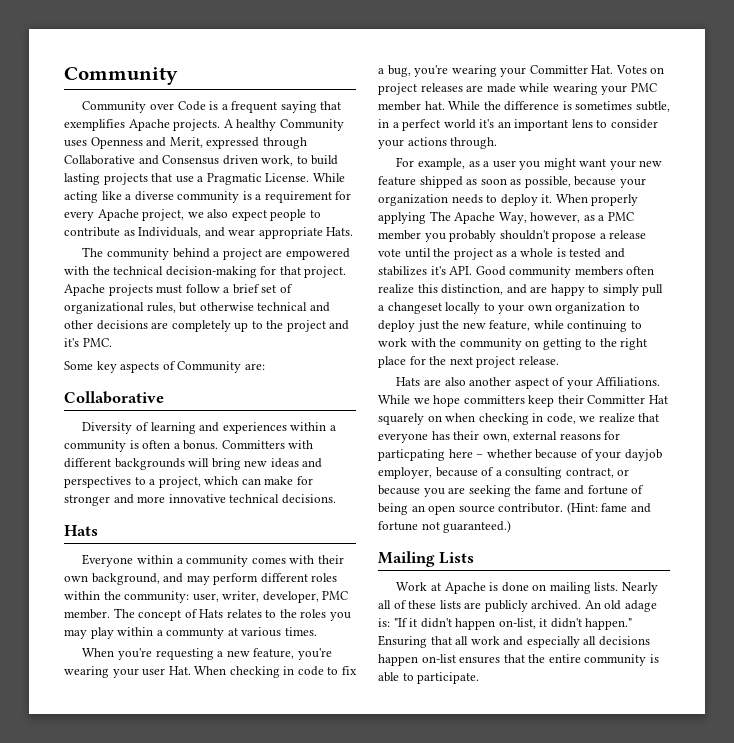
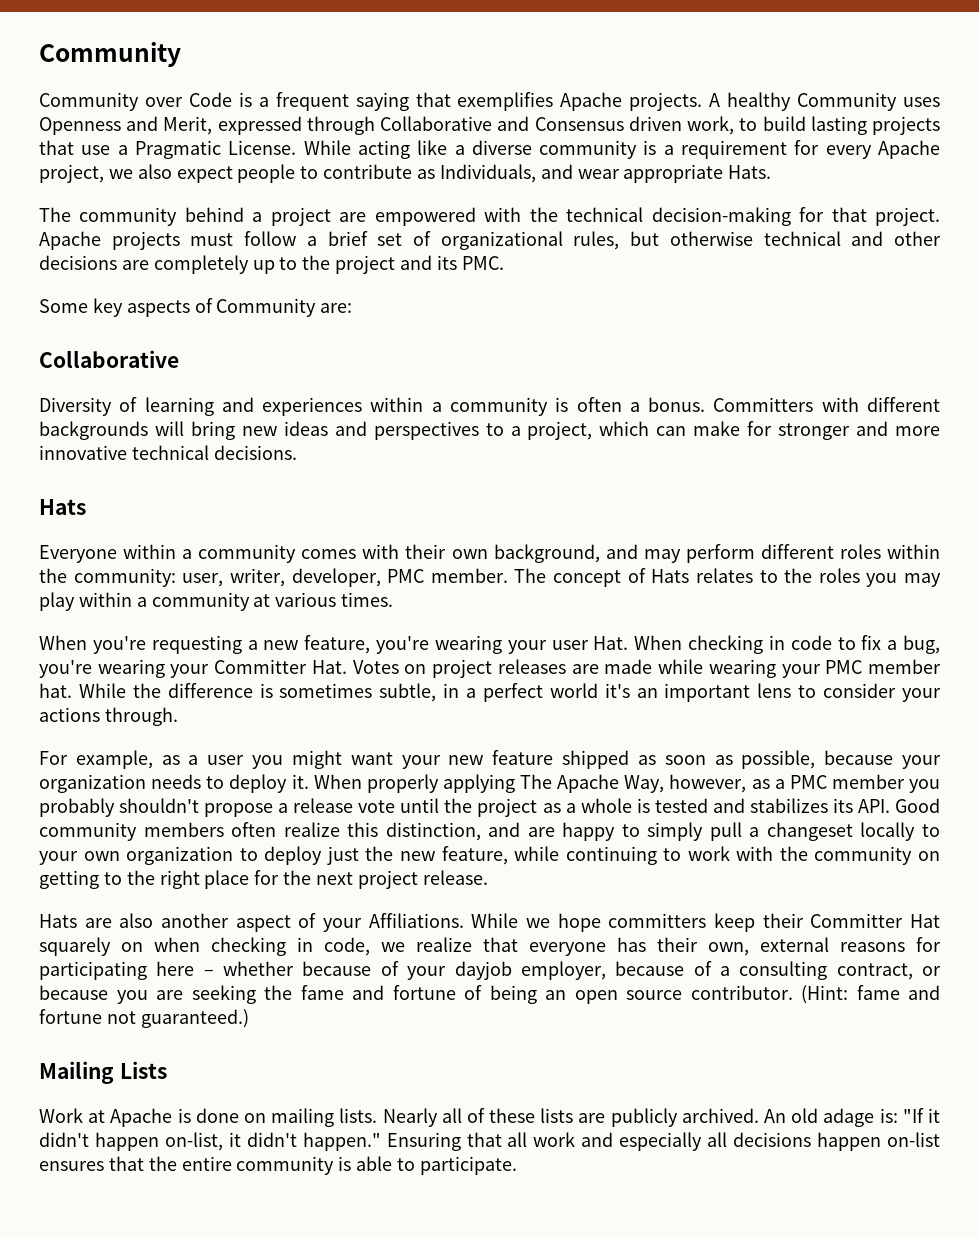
[64,338,79,347] it's -> [436,255,457,270] its
[166,628,225,639] communty -> [151,592,250,611] community
[430,266,446,275] it's -> [832,798,853,813] its
[378,449,445,461] particpating -> [39,961,147,980] participating

